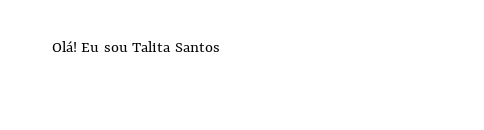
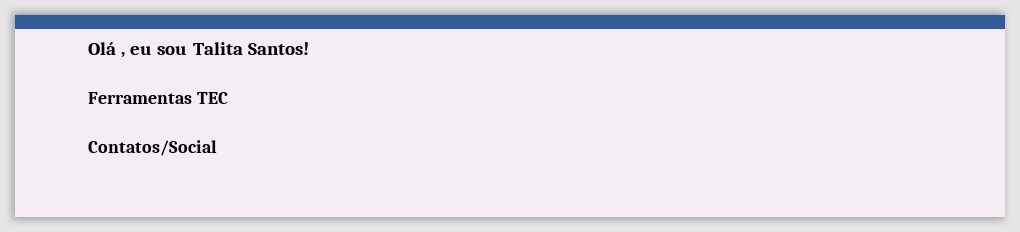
[52,41,220,52] Olá! Eu sou Talita Santos -> [88,42,309,58] [88,92,228,104] [88,140,217,156] Olá , eu sou Talita Santos! // Ferramentas TEC // Contatos/Social

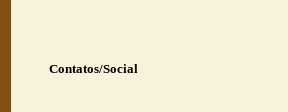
[88,42,309,58] [88,92,228,104] Olá , eu sou Talita Santos! // Ferramentas TEC // -> (49, 68) none

